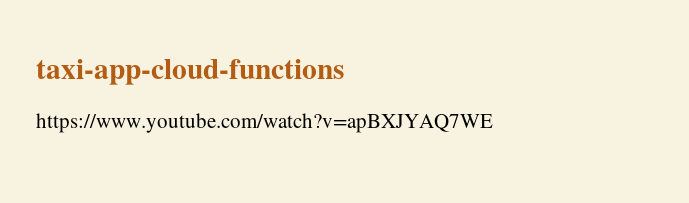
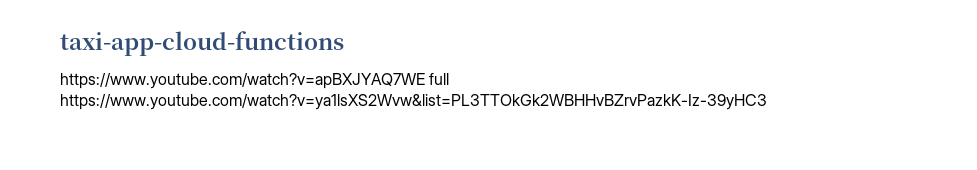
(493, 123) none -> [429,73,450,85] [60,94,767,110] full https://www.youtube.com/watch?v=ya1lsXS2Wvw&list=PL3TTOkGk2WBHHvBZrvPazkK-Iz-39yHC3

